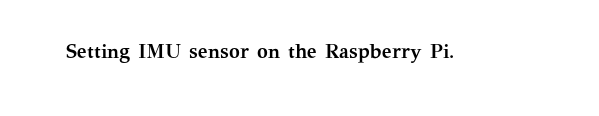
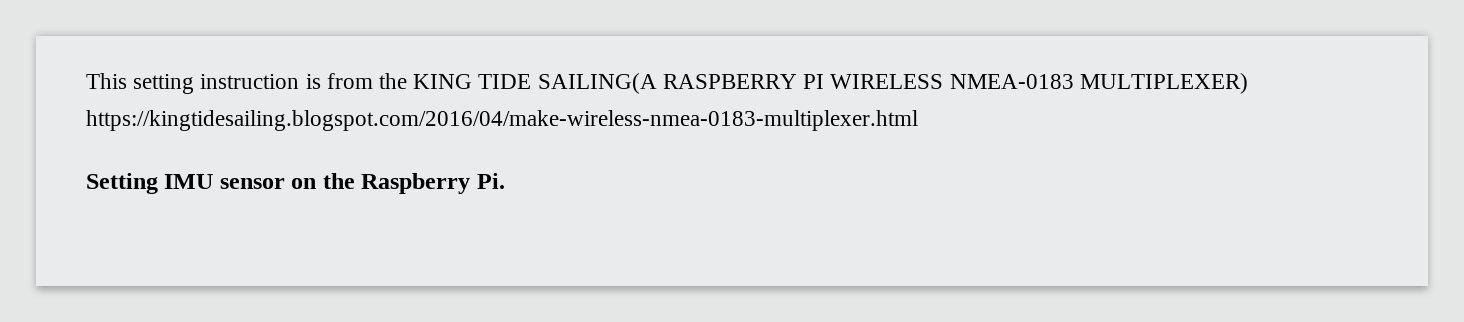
(66, 53) none -> [86,73,1248,94] [86,110,918,131] This setting instruction is from the KING TIDE SAILING(A RASPBERRY PI WIRELESS NMEA-0183 MULTIPLEXER) // https://kingtidesailing.blogspot.com/2016/04/make-wireless-nmea-0183-multiplexer.html //

